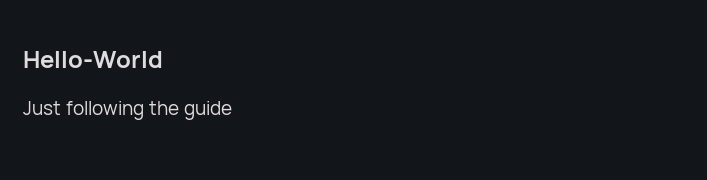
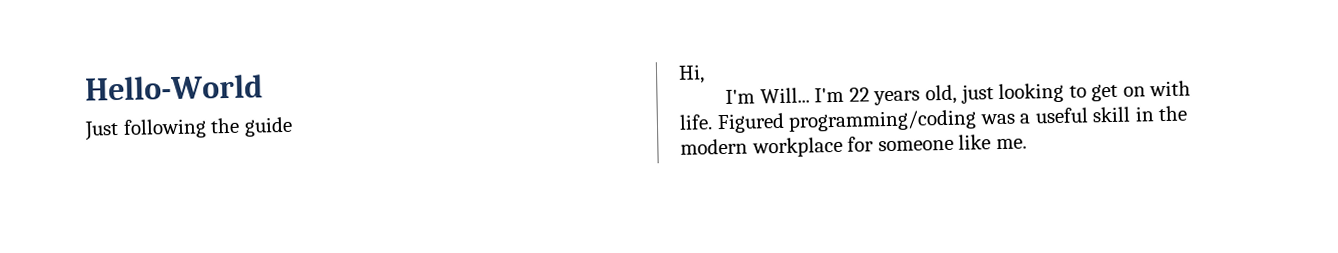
(233, 110) none -> [678,64,705,84] [725,80,1192,106] [679,105,1188,134] [680,134,1027,158] // Hi, // I'm Will... I'm 22 years old, just looking to get on with life. Figured programming/coding was a useful skill in the modern workplace for someone like me.

